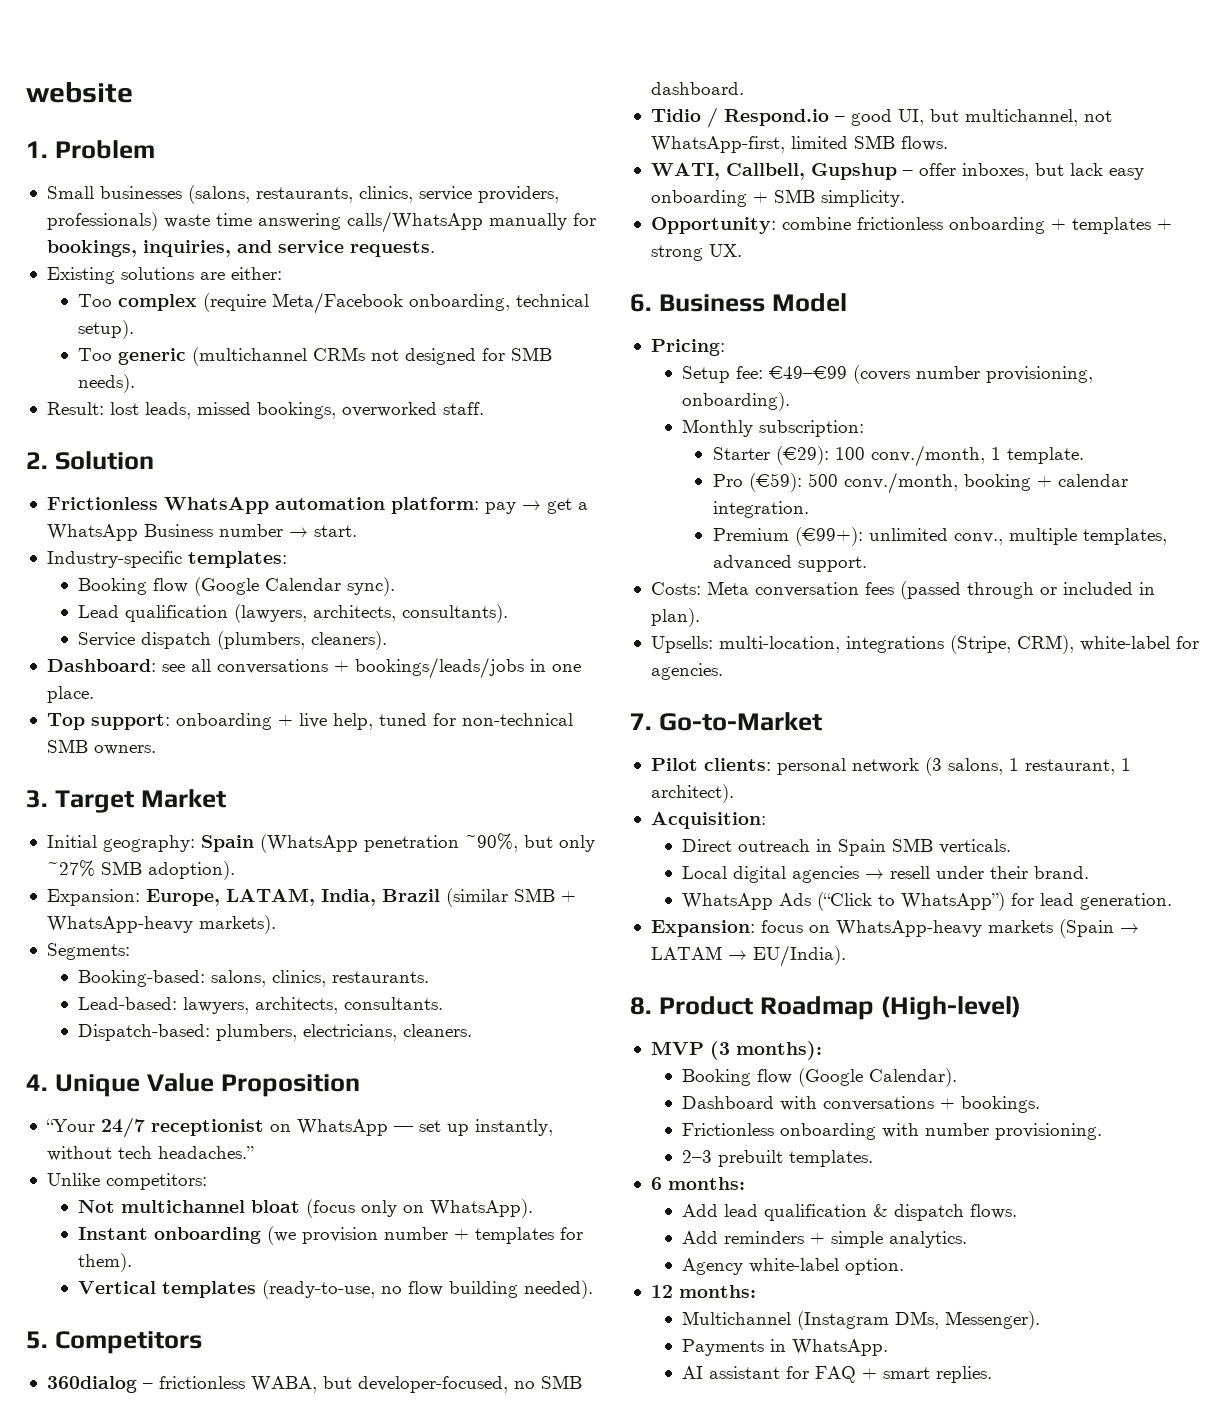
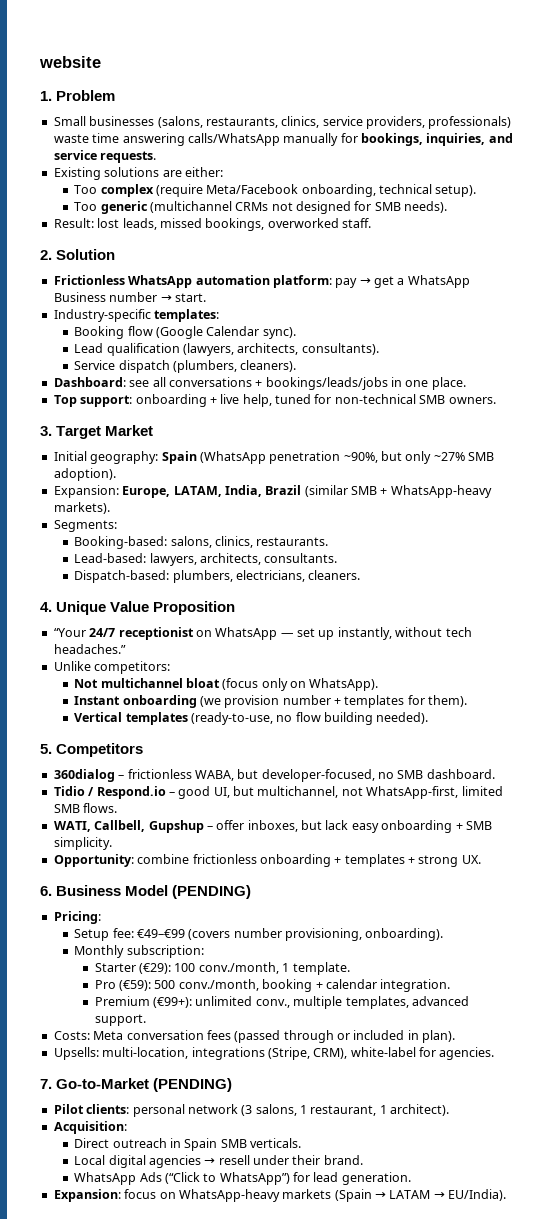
(847, 302) none -> [172,885,252,899] (PENDING)
(822, 721) none -> [153,1078,233,1092] (PENDING)
[630,996,1021,1020] [650,1041,822,1060] [681,1068,957,1087] [681,1096,1040,1113] [681,1123,1102,1140] [681,1150,873,1167] [650,1177,745,1190] [681,1204,1017,1221] [681,1231,967,1248] [681,1258,904,1275] [650,1285,756,1298] [681,1311,1040,1330] [681,1339,888,1356] [681,1366,992,1383] // 8. Product Roadmap (High-level) // MVP (3 months): // Booking flow (Google Calendar). // Dashboard with conversations + bookings. // Frictionless onboarding with number provisioning. // 2–3 prebuilt templates. // 6 months: // Add lead qualification & dispatch flows. // Add reminders + simple analytics. // Agency white-label option. // 12 months: // Multichannel (Instagram DMs, Messenger). // Payments in WhatsApp. // AI assistant for FAQ + smart replies. -> (507, 1195) none

